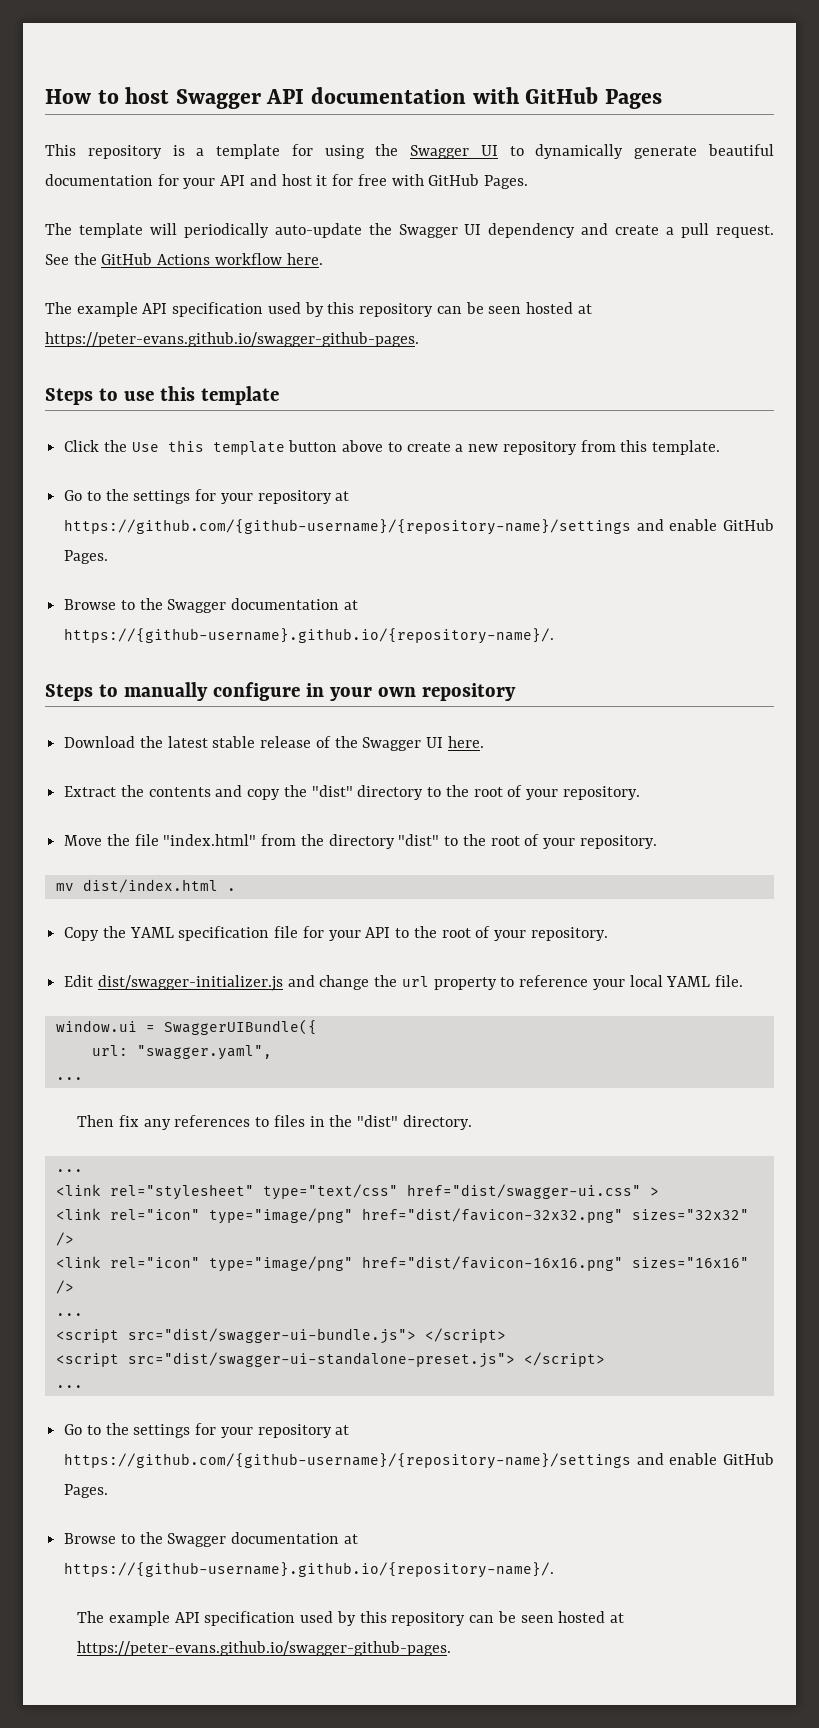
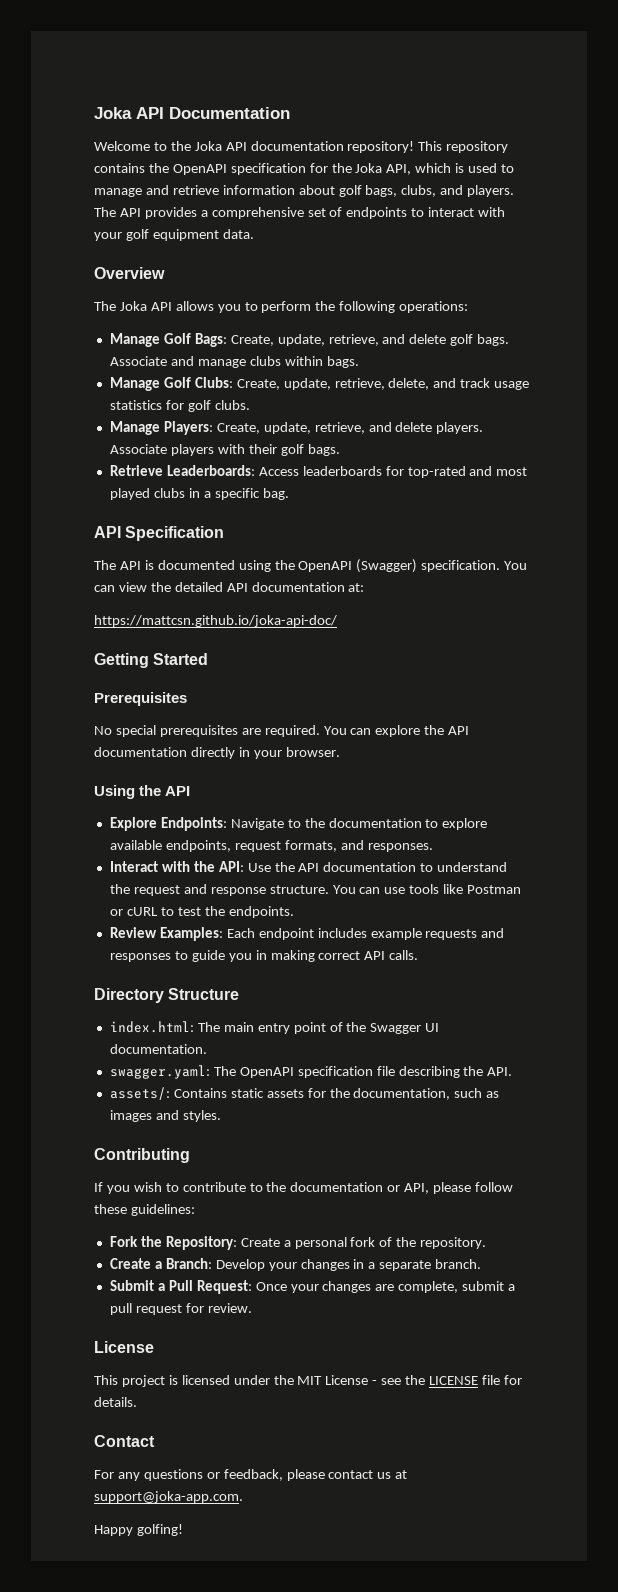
[45,87,662,109] [45,144,774,159] [45,174,528,189] [45,223,774,238] [45,253,323,265] [45,302,592,317] [45,332,419,347] [45,386,279,405] [64,440,720,455] [64,489,350,504] [64,519,775,535] [64,550,109,564] [64,598,358,613] [64,628,555,644] [45,682,516,701] [64,736,484,751] [64,785,640,800] [64,834,657,849] [55,879,236,893] [64,926,608,941] [64,975,743,991] [55,1019,317,1035] [91,1045,272,1060] [55,1077,83,1080] [77,1115,472,1130] [55,1169,83,1172] [55,1184,659,1200] [55,1208,749,1224] [55,1232,74,1246] [55,1256,749,1272] [55,1280,74,1294] [55,1313,83,1316] [55,1328,506,1344] [55,1352,605,1368] [55,1385,83,1388] [64,1423,350,1438] [64,1453,775,1469] [64,1484,109,1498] [64,1532,358,1547] [64,1562,555,1578] [77,1611,624,1626] [77,1641,452,1656] How to host Swagger API documentation with GitHub Pages // This repository is a template for using the Swagger UI to dynamically generate beautiful documentation for your API and host it for free with GitHub Pages. // The template will periodically auto-update the Swagger UI dependency and create a pull request. See the GitHub Actions workflow here. // The example API specification used by this repository can be seen hosted at https://peter-evans.github.io/swagger-github-pages. // Steps to use this template // Click the Use this template button above to create a new repository from this template. // Go to the settings for your repository at https://github.com/{github-username}/{repository-name}/settings and enable GitHub Pages. // Browse to the Swagger documentation at https://{github-username}.github.io/{repository-name}/. // Steps to manually configure in your own repository // Download the latest stable release of the Swagger UI here. // Extract the contents and copy the "dist" directory to the root of your repository. // Move the file "index.html" from the directory "dist" to the root of your repository. // mv dist/index.html . // Copy the YAML specification file for your API to the root of your repository. // Edit dist/swagger-initializer.js and change the url property to reference your local YAML file. // window.ui = SwaggerUIBundle({ // url: "swagger.yaml", // ... // Then fix any references to files in the "dist" directory. // ... // <link rel="stylesheet" type="text/css" href="dist/swagger-ui.css" > // <link rel="icon" type="image/png" href="dist/favicon-32x32.png" sizes="32x32" /> // <link rel="icon" type="image/png" href="dist/favicon-16x16.png" sizes="16x16" /> // ... // <script src="dist/swagger-ui-bundle.js"> </script> // <script src="dist/swagger-ui-standalone-preset.js"> </script> // ... // Go to the settings for your repository at https://github.com/{github-username}/{repository-name}/settings and enable GitHub Pages. // Browse to the Swagger documentation at https://{github-username}.github.io/{repository-name}/. // The example API specification used by this repository can be seen hosted at https://peter-evans.github.io/swagger-github-pages. -> [94,107,290,119] [94,141,509,153] [94,163,515,175] [94,185,515,197] [94,207,506,219] [94,229,254,241] [94,267,165,279] [94,301,469,313] [109,333,510,347] [109,356,359,368] [109,377,530,391] [109,400,250,412] [109,421,484,435] [109,444,340,456] [109,465,528,478] [109,488,289,500] [94,526,225,541] [94,559,528,573] [94,582,365,592] [94,615,337,627] [94,653,209,668] [94,692,187,706] [94,725,470,737] [94,747,340,759] [94,785,191,799] [109,817,488,831] [109,840,433,852] [109,861,508,872] [109,884,522,896] [109,906,294,918] [109,927,505,941] [109,950,419,962] [94,988,240,1003] [109,1021,440,1034] [109,1044,207,1054] [109,1065,513,1079] [109,1087,500,1100] [109,1110,221,1122] [94,1148,190,1163] [94,1182,514,1194] [94,1204,195,1216] [109,1236,487,1250] [109,1258,482,1271] [109,1280,516,1294] [109,1303,252,1315] [94,1341,154,1353] [94,1375,522,1387] [94,1397,137,1407] [94,1435,155,1447] [94,1469,408,1481] [94,1491,243,1503] [94,1524,183,1536] Joka API Documentation // Welcome to the Joka API documentation repository! This repository contains the OpenAPI specification for the Joka API, which is used to manage and retrieve information about golf bags, clubs, and players. The API provides a comprehensive set of endpoints to interact with your golf equipment data. // Overview // The Joka API allows you to perform the following operations: // Manage Golf Bags: Create, update, retrieve, and delete golf bags. Associate and manage clubs within bags. // Manage Golf Clubs: Create, update, retrieve, delete, and track usage statistics for golf clubs. // Manage Players: Create, update, retrieve, and delete players. Associate players with their golf bags. // Retrieve Leaderboards: Access leaderboards for top-rated and most played clubs in a specific bag. // API Specification // The API is documented using the OpenAPI (Swagger) specification. You can view the detailed API documentation at: // https://mattcsn.github.io/joka-api-doc/ // Getting Started // Prerequisites // No special prerequisites are required. You can explore the API documentation directly in your browser. // Using the API // Explore Endpoints: Navigate to the documentation to explore available endpoints, request formats, and responses. // Interact with the API: Use the API documentation to understand the request and response structure. You can use tools like Postman or cURL to test the endpoints. // Review Examples: Each endpoint includes example requests and responses to guide you in making correct API calls. // Directory Structure // index.html: The main entry point of the Swagger UI documentation. // swagger.yaml: The OpenAPI specification file describing the API. // assets/: Contains static assets for the documentation, such as images and styles. // Contributing // If you wish to contribute to the documentation or API, please follow these guidelines: // Fork the Repository: Create a personal fork of the repository. // Create a Branch: Develop your changes in a separate branch. // Submit a Pull Request: Once your changes are complete, submit a pull request for review. // License // This project is licensed under the MIT License - see the LICENSE file for details. // Contact // For any questions or feedback, please contact us at support@joka-app.com. // Happy golfing!

